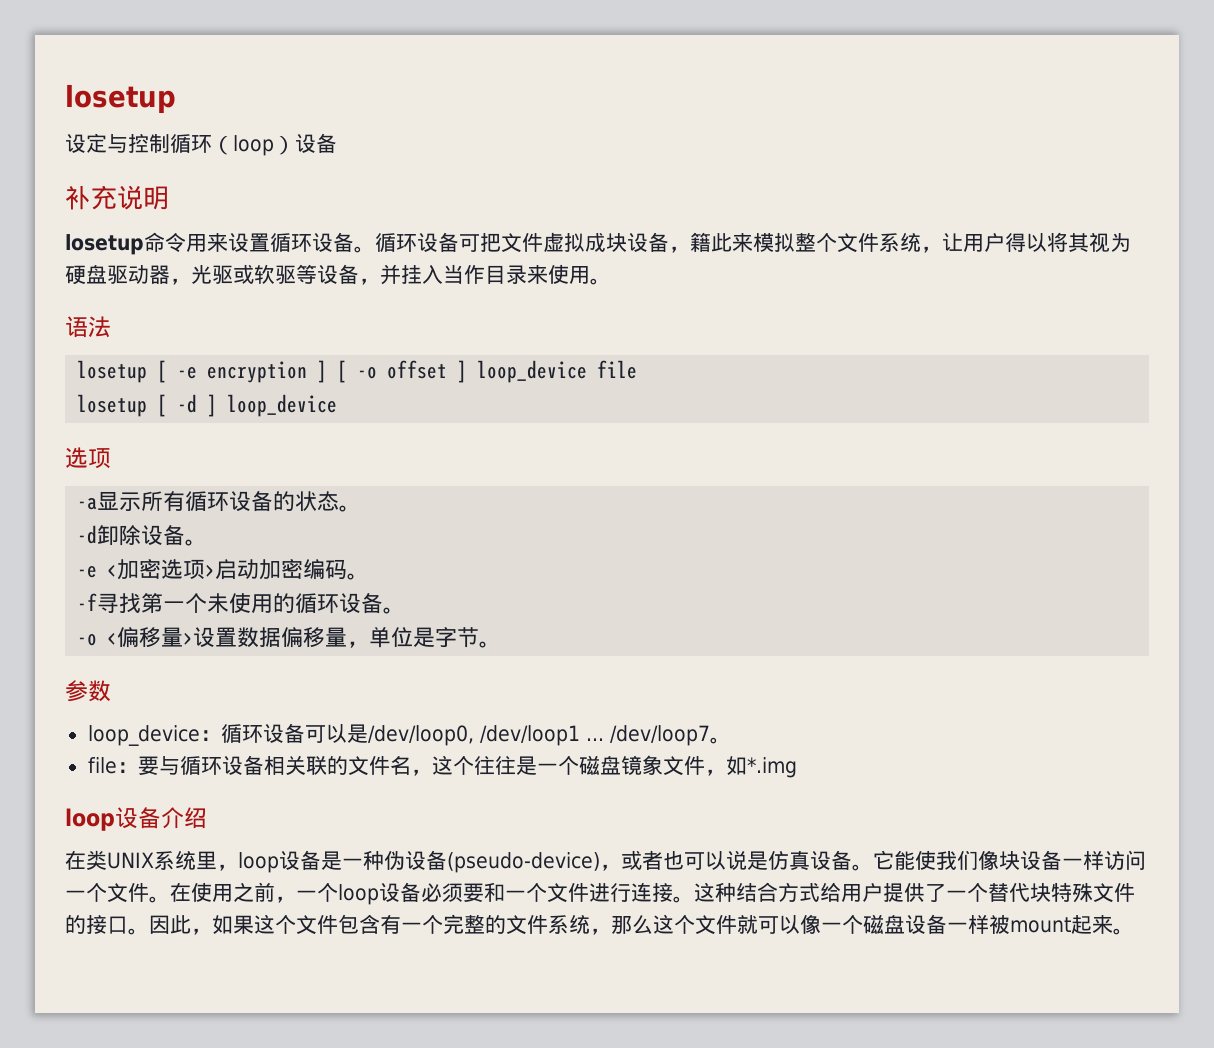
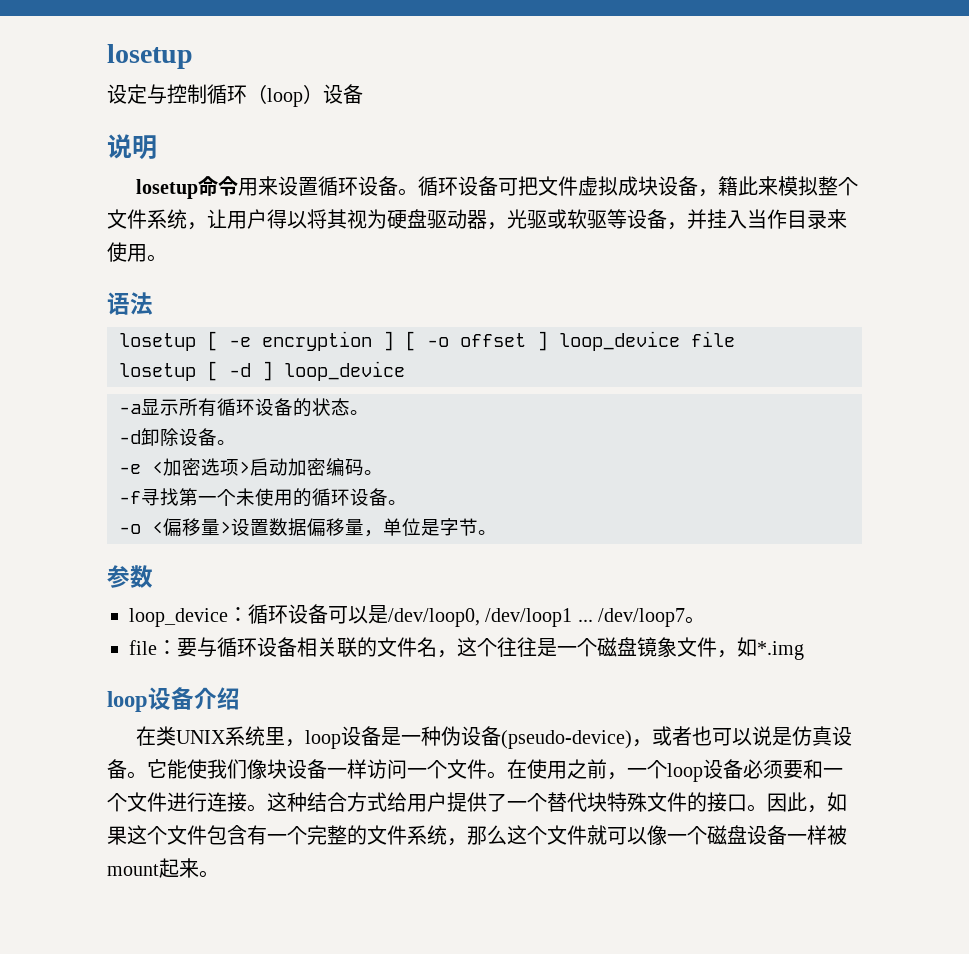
[65,185,117,210] 补充 -> (363, 94) none
[65,447,111,469] // 选项 -> (405, 371) none

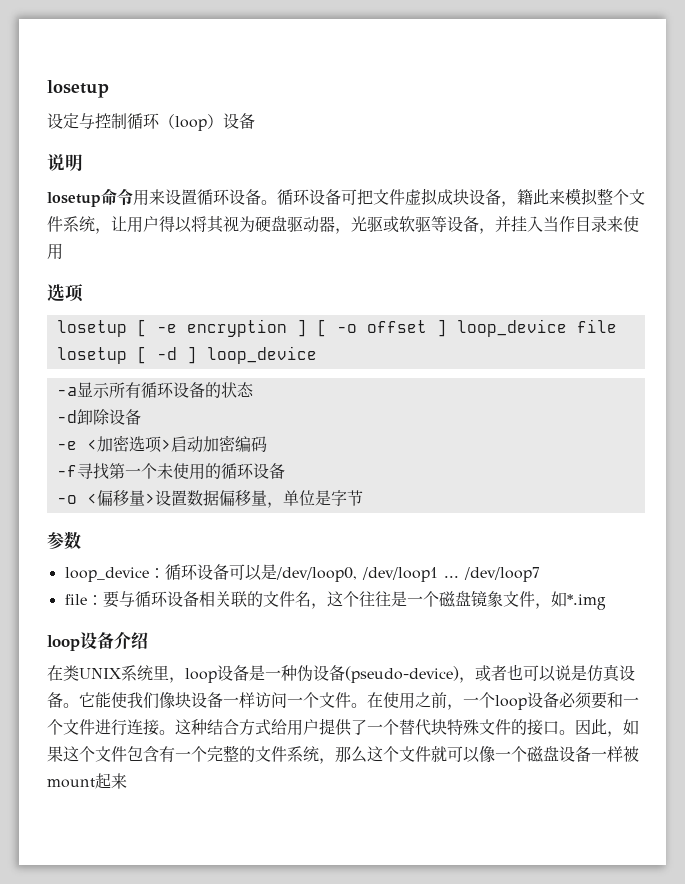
[147,254,167,262] [107,292,153,315] 。 // 语法 -> [47,284,84,302] // 选项
[350,410,369,415] 。 -> (254, 389) none
[217,440,236,445] 。 -> (141, 417) none
[364,470,383,475] 。 -> (267, 444) none
[388,500,407,505] 。 -> (285, 471) none
[478,530,497,535] 。 -> (363, 498) none
[685,616,706,624] 。 -> (540, 574) none
[199,870,219,878] 。 -> (127, 781) none

